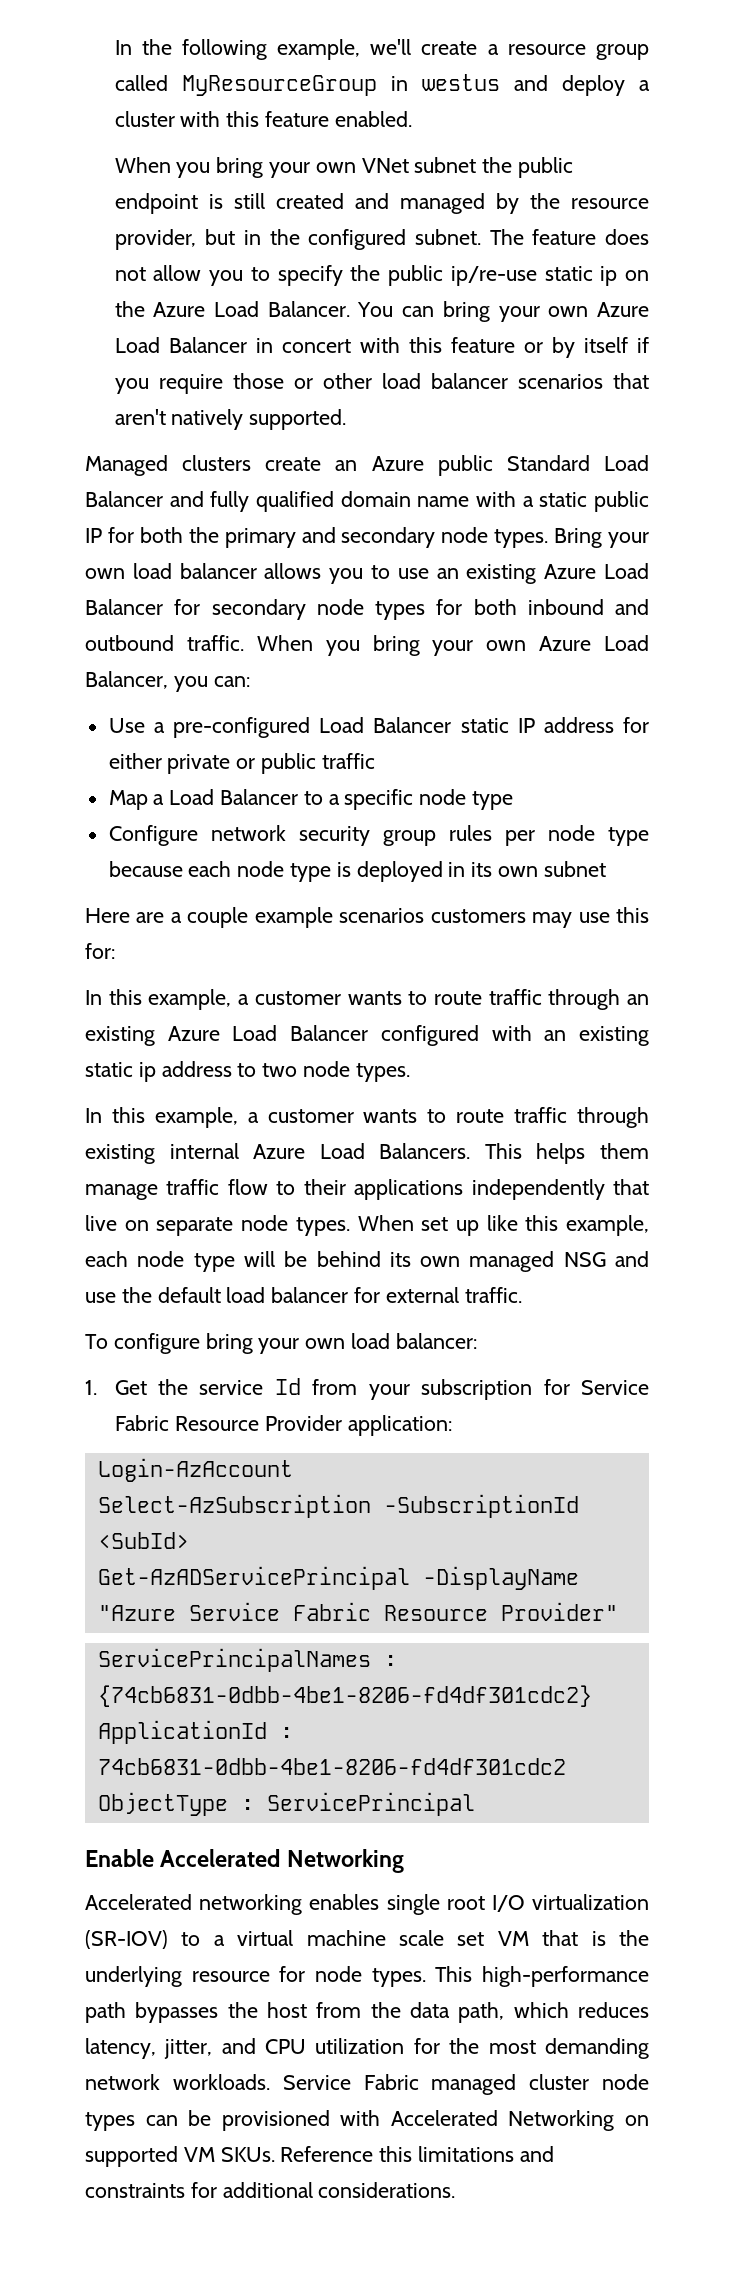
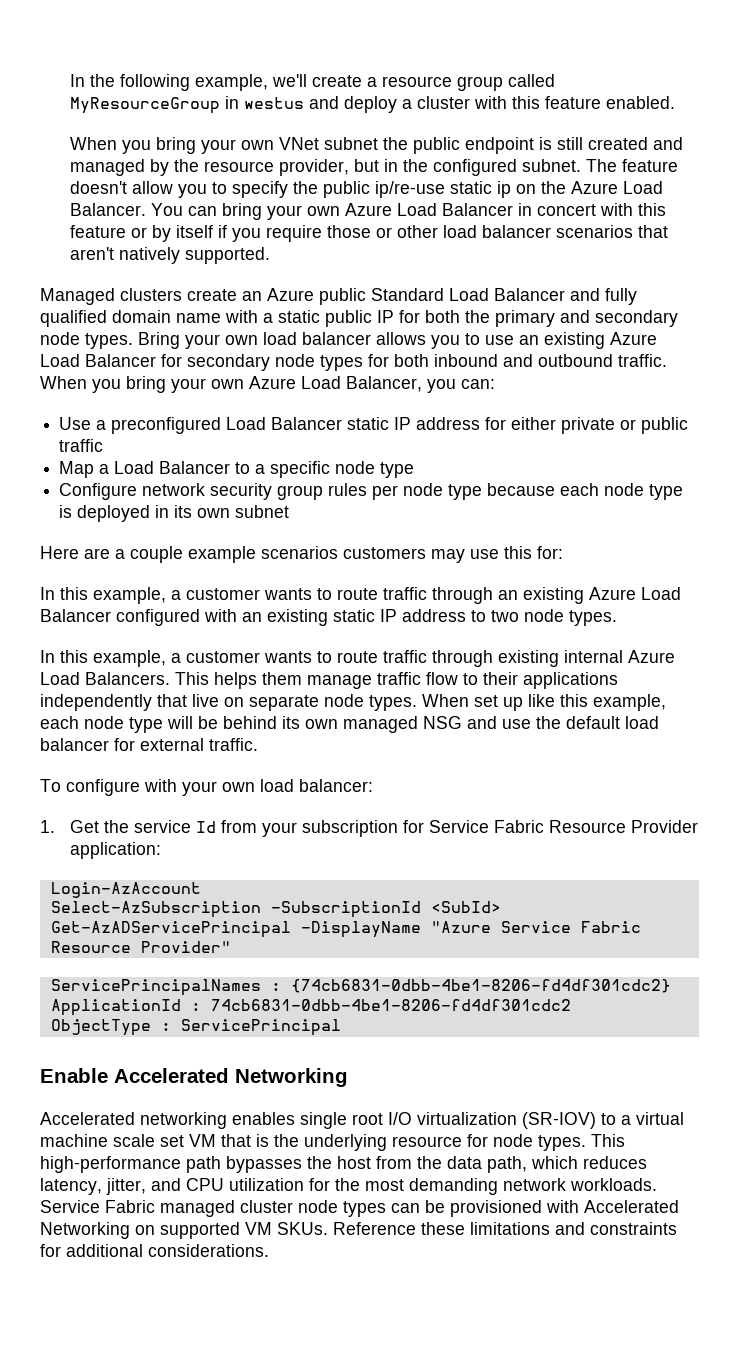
[605,229,650,245] [114,267,146,281] does not -> [69,181,127,194] doesn't
[172,717,310,738] pre-configured -> [111,417,222,434] preconfigured
[138,1062,156,1082] ip -> [380,609,397,622] IP
[205,1333,253,1354] bring -> [144,779,177,792] with
[379,2146,413,2162] this -> [421,1222,465,1235] these

